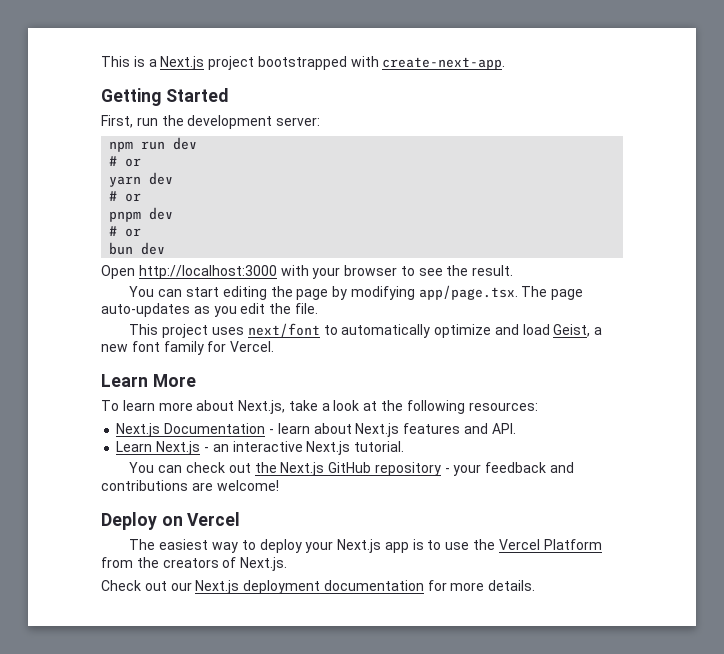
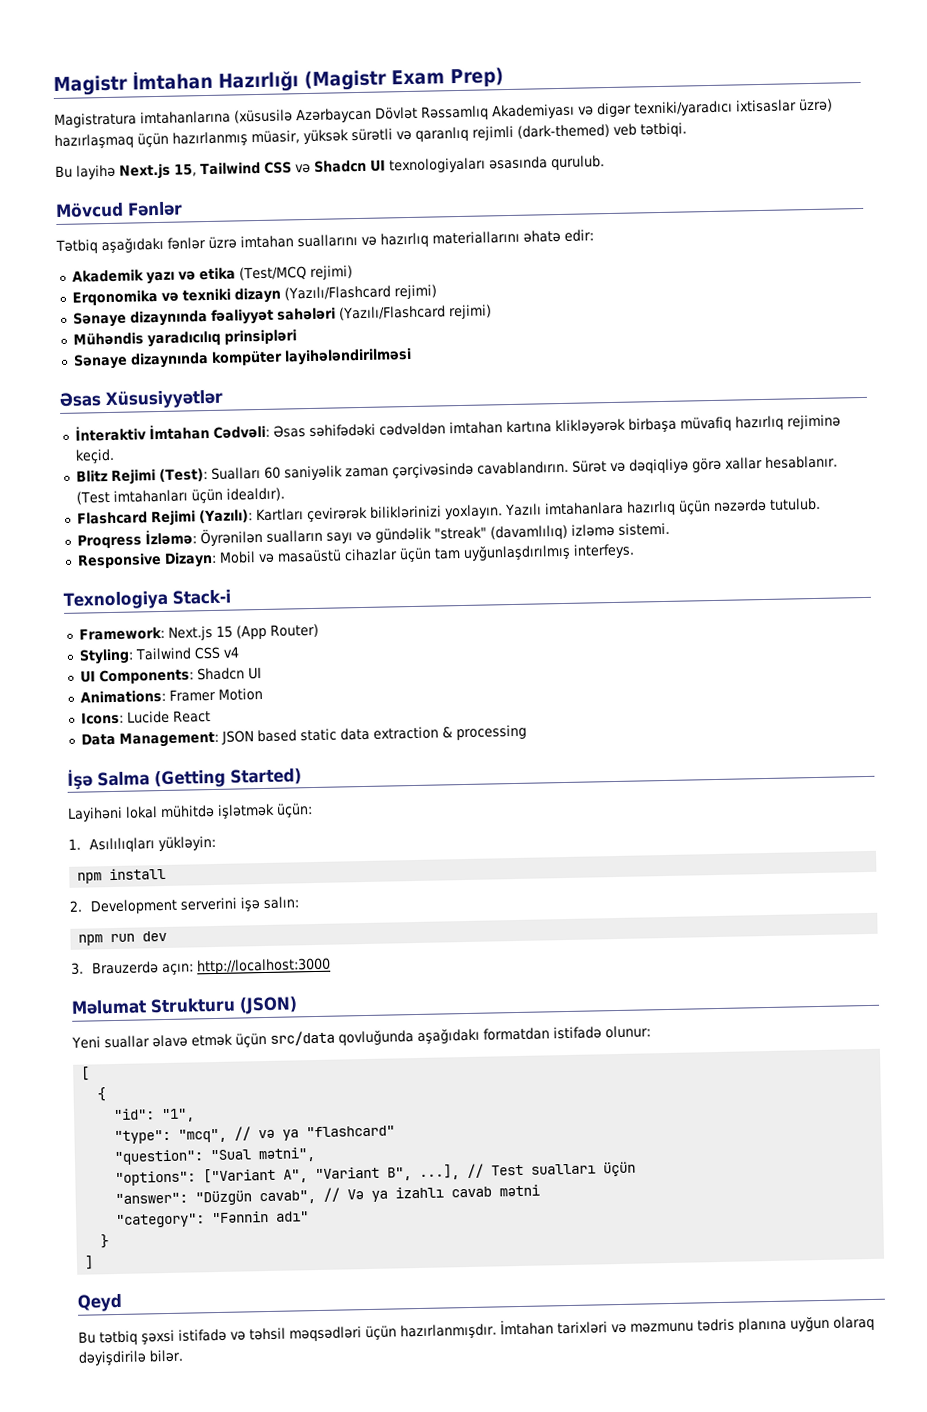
[101,56,506,70] [101,88,228,106] [101,115,321,129] [109,137,198,152] [109,156,142,167] [109,172,174,187] [109,191,142,202] [109,207,174,222] [109,226,142,237] [109,242,166,255] [101,265,514,279] [129,285,584,300] [101,303,318,317] [129,323,603,338] [101,341,275,355] [101,374,196,387] [101,400,538,414] [116,423,516,437] [116,441,405,455] [129,462,575,476] [101,480,279,491] [101,512,241,530] [129,539,602,553] [101,557,288,571] [101,580,536,594] This is a Next.js project bootstrapped with create-next-app. // Getting Started // First, run the development server: // npm run dev // # or // yarn dev // # or // pnpm dev // # or // bun dev // Open http://localhost:3000 with your browser to see the result. // You can start editing the page by modifying app/page.tsx. The page auto-updates as you edit the file. // This project uses next/font to automatically optimize and load Geist, a new font family for Vercel. // Learn More // To learn more about Next.js, take a look at the following resources: // Next.js Documentation - learn about Next.js features and API. // Learn Next.js - an interactive Next.js tutorial. // You can check out the Next.js GitHub repository - your feedback and contributions are welcome! // Deploy on Vercel // The easiest way to deploy your Next.js app is to use the Vercel Platform from the creators of Next.js. // Check out our Next.js deployment documentation for more details. -> [53,67,504,97] [54,98,833,129] [54,122,687,150] [55,155,605,180] [55,201,183,219] [55,229,594,255] [71,265,353,285] [71,284,437,306] [72,304,492,328] [72,329,297,348] [72,347,412,370] [59,388,223,410] [74,414,841,442] [74,448,115,464] [75,455,838,485] [75,487,285,505] [76,497,821,527] [76,522,670,549] [76,543,635,569] [63,589,231,610] [78,623,319,641] [78,646,239,665] [79,667,262,685] [79,687,263,704] [80,710,211,725] [80,724,527,748] [67,768,302,790] [67,803,313,822] [68,835,216,853] [77,867,167,884] [69,896,299,915] [78,930,168,946] [71,957,331,976] [71,996,298,1015] [71,1025,651,1049] [81,1066,91,1081] [97,1087,107,1102] [113,1108,196,1123] [114,1125,396,1145] [114,1147,317,1166] [115,1161,637,1187] [115,1184,541,1206] [116,1210,310,1229] [100,1234,110,1249] [84,1255,95,1270] [77,1293,122,1312] [78,1315,875,1346] [78,1349,183,1366] Magistr İmtahan Hazırlığı (Magistr Exam Prep) // Magistratura imtahanlarına (xüsusilə Azərbaycan Dövlət Rəssamlıq Akademiyası və digər texniki/yaradıcı ixtisaslar üzrə) hazırlaşmaq üçün hazırlanmış müasir, yüksək sürətli və qaranlıq rejimli (dark-themed) veb tətbiqi. // Bu layihə Next.js 15, Tailwind CSS və Shadcn UI texnologiyaları əsasında qurulub. // Mövcud Fənlər // Tətbiq aşağıdakı fənlər üzrə imtahan suallarını və hazırlıq materiallarını əhatə edir: // Akademik yazı və etika (Test/MCQ rejimi) // Erqonomika və texniki dizayn (Yazılı/Flashcard rejimi) // Sənaye dizaynında fəaliyyət sahələri (Yazılı/Flashcard rejimi) // Mühəndis yaradıcılıq prinsipləri // Sənaye dizaynında kompüter layihələndirilməsi // Əsas Xüsusiyyətlər // İnteraktiv İmtahan Cədvəli: Əsas səhifədəki cədvəldən imtahan kartına klikləyərək birbaşa müvafiq hazırlıq rejiminə keçid. // Blitz Rejimi (Test): Sualları 60 saniyəlik zaman çərçivəsində cavablandırın. Sürət və dəqiqliyə görə xallar hesablanır. (Test imtahanları üçün idealdır). // Flashcard Rejimi (Yazılı): Kartları çevirərək biliklərinizi yoxlayın. Yazılı imtahanlara hazırlıq üçün nəzərdə tutulub. // Proqress İzləmə: Öyrənilən sualların sayı və gündəlik "streak" (davamlılıq) izləmə sistemi. // Responsive Dizayn: Mobil və masaüstü cihazlar üçün tam uyğunlaşdırılmış interfeys. // Texnologiya Stack-i // Framework: Next.js 15 (App Router) // Styling: Tailwind CSS v4 // UI Components: Shadcn UI // Animations: Framer Motion // Icons: Lucide React // Data Management: JSON based static data extraction & processing // İşə Salma (Getting Started) // Layihəni lokal mühitdə işlətmək üçün: // 1. Asılılıqları yükləyin: // npm install // 2. Development serverini işə salın: // npm run dev // 3. Brauzerdə açın: http://localhost:3000 // Məlumat Strukturu (JSON) // Yeni suallar əlavə etmək üçün src/data qovluğunda aşağıdakı formatdan istifadə olunur: // [ // { // "id": "1", // "type": "mcq", // və ya "flashcard" // "question": "Sual mətni", // "options": ["Variant A", "Variant B", ...], // Test sualları üçün // "answer": "Düzgün cavab", // Və ya izahlı cavab mətni // "category": "Fənnin adı" // } // ] // Qeyd // Bu tətbiq şəxsi istifadə və təhsil məqsədləri üçün hazırlanmışdır. İmtahan tarixləri və məzmunu tədris planına uyğun olaraq dəyişdirilə bilər.

